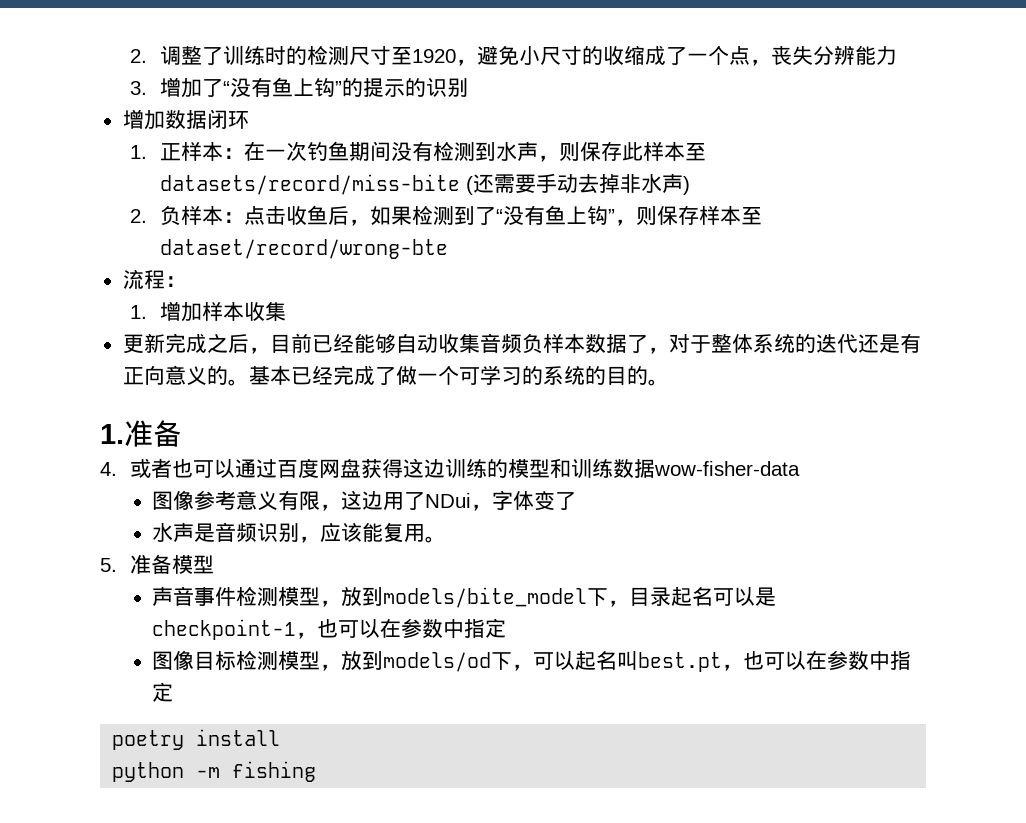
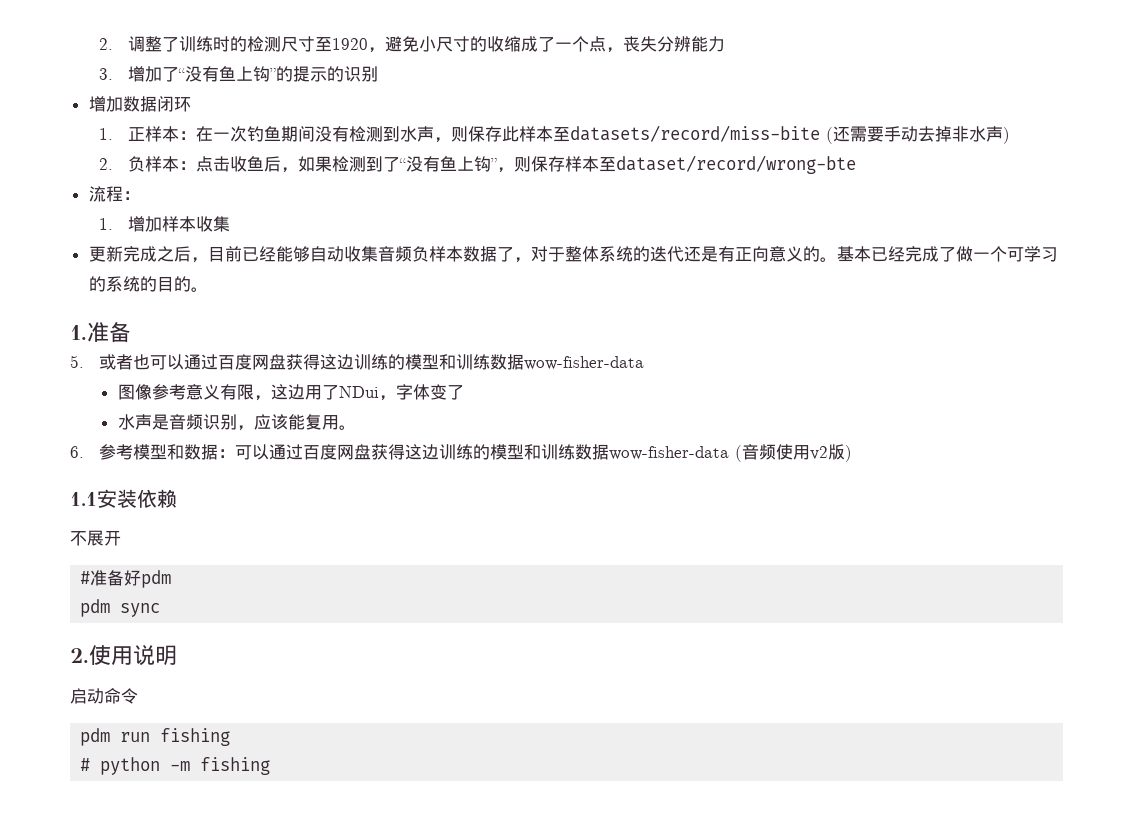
[100,462,117,476] 4. -> [70,355,84,368] 5.
[100,554,214,574] [152,586,777,608] [152,618,507,640] [152,650,912,672] [152,682,174,702] [112,729,281,750] 5.准备模型 // 声音事件检测模型，放到models/bite_model下，目录起名可以是checkpoint-1，也可以在参数中指定 // 图像目标检测模型，放到models/od下，可以起名叫best.pt，也可以在参数中指定 // poetry install // -> [70,444,852,462] [70,489,177,508] [70,530,121,546] [80,570,172,588] [80,599,161,617] [70,645,177,666] [70,688,138,704] [80,728,231,746] [80,758,91,771] 6.参考模型和数据：可以通过百度网盘获得这边训练的模型和训练数据wow-fisher-data (音频使用v2版) // 1.1安装依赖 // 不展开 // #准备好pdm // pdm sync // 2.使用说明 // 启动命令 // pdm run fishing // #

